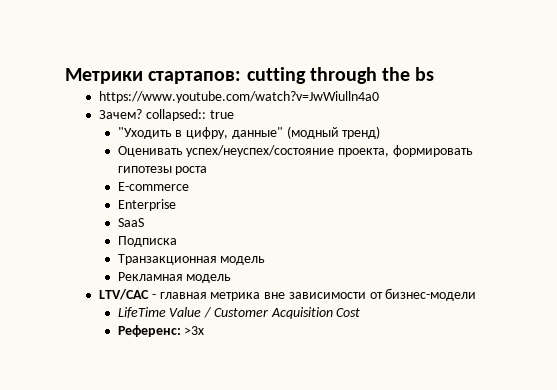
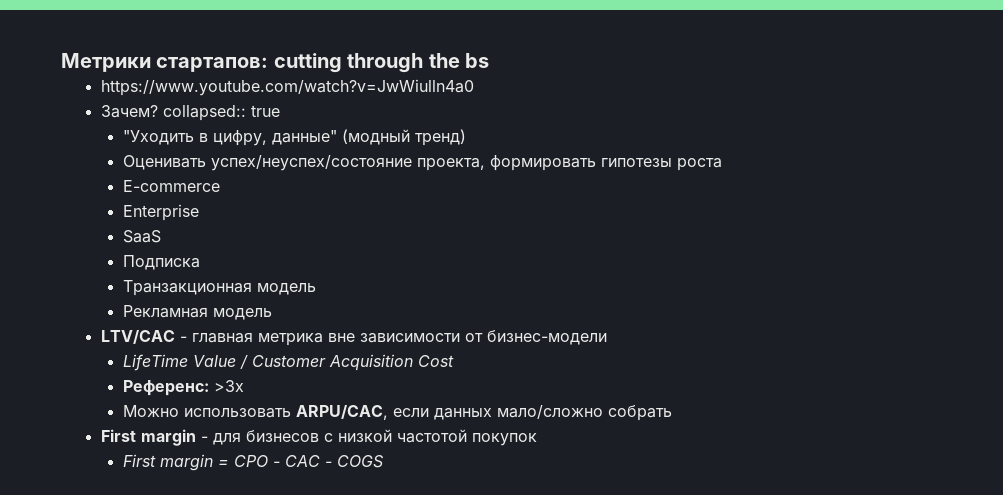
(205, 330) none -> [122,405,672,421] [100,429,537,446] [122,454,384,471] // Можно использовать ARPU/CAC, если данных мало/сложно собрать // First margin - для бизнесов с низкой частотой покупок // First margin = CPO - CAC - COGS

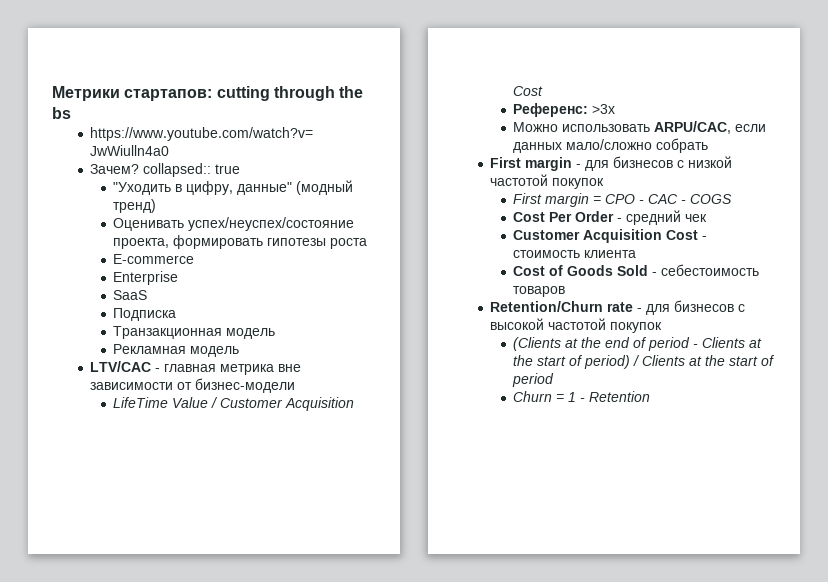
(384, 461) none -> [513,210,708,225] [513,229,708,243] [513,250,637,258] [513,264,760,276] [513,286,566,297] [490,300,746,315] [490,318,663,333] [513,337,763,351] [513,355,776,369] [512,373,555,387] [513,391,651,402] // Cost Per Order - средний чек // Customer Acquisition Cost - стоимость клиента // Cost of Goods Sold - себестоимость товаров // Retention/Churn rate - для бизнесов с высокой частотой покупок // (Clients at the end of period - Clients at the start of period) / Clients at the start of period // Churn = 1 - Retention

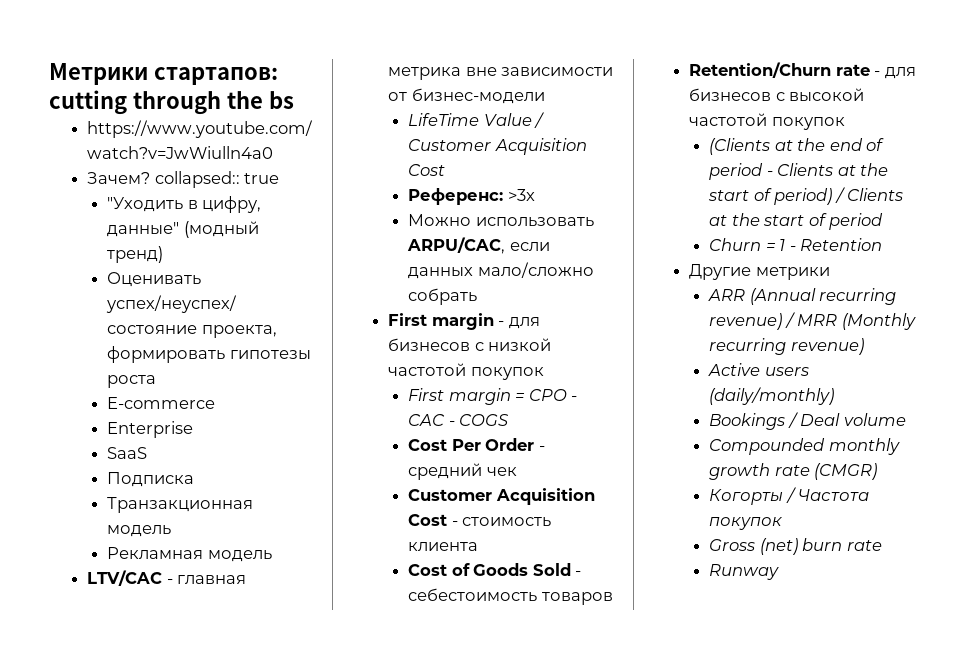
(651, 396) none -> [689,264,830,280] [708,288,897,305] [709,312,916,330] [709,338,864,355] [708,363,809,376] [709,387,835,405] [709,412,906,430] [709,438,900,455] [709,463,878,480] [709,487,870,505] [709,517,784,530] [709,538,882,555] [709,564,780,580] // Другие метрики // ARR (Annual recurring revenue) / MRR (Monthly recurring revenue) // Active users (daily/monthly) // Bookings / Deal volume // Compounded monthly growth rate (CMGR) // Когорты / Частота покупок // Gross (net) burn rate // Runway

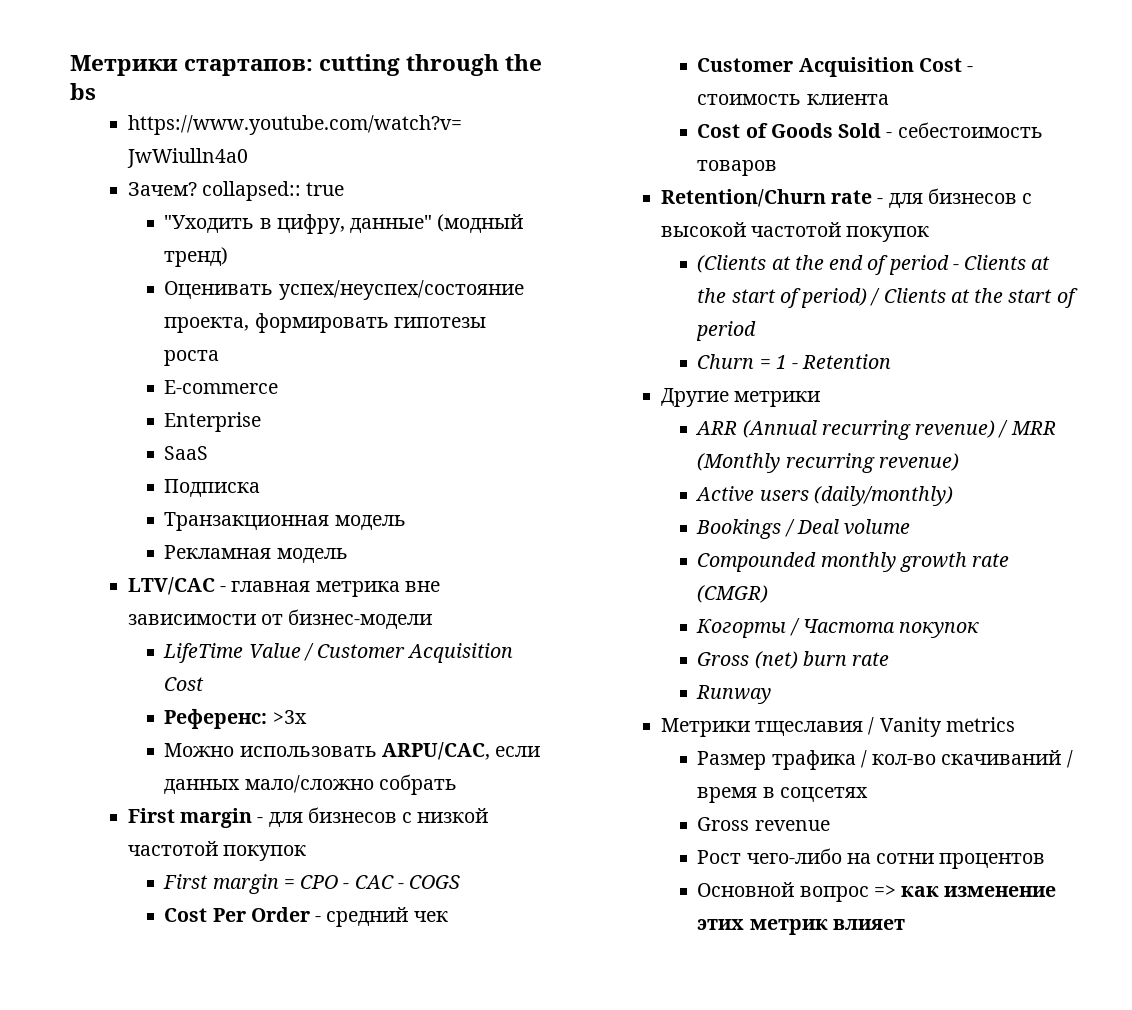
(780, 572) none -> [660,717,1015,737] [697,750,1073,770] [697,787,868,803] [697,817,830,831] [697,848,1046,869] [697,882,1057,902] [697,919,905,935] // Метрики тщеславия / Vanity metrics // Размер трафика / кол-во скачиваний / время в соцсетях // Gross revenue // Рост чего-либо на сотни процентов // Основной вопрос => как изменение этих метрик влияет

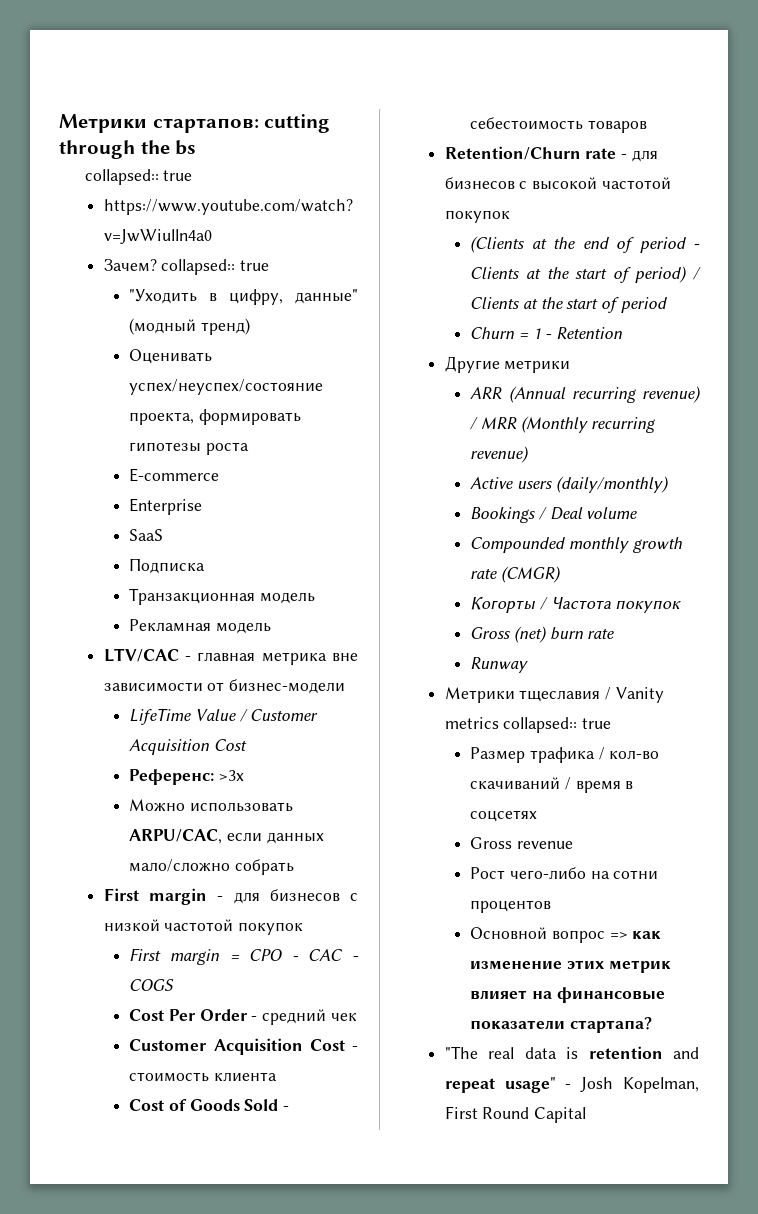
(96, 91) none -> [84,169,193,185] // collapsed:: true
(1015, 724) none -> [503,717,612,733] collapsed:: true
(905, 924) none -> [531,987,665,1003] [470,1017,652,1033] [444,1046,699,1059] [444,1077,699,1093] [444,1106,587,1123] на финансовые показатели стартапа? // "The real data is retention and repeat usage" - Josh Kopelman, First Round Capital

